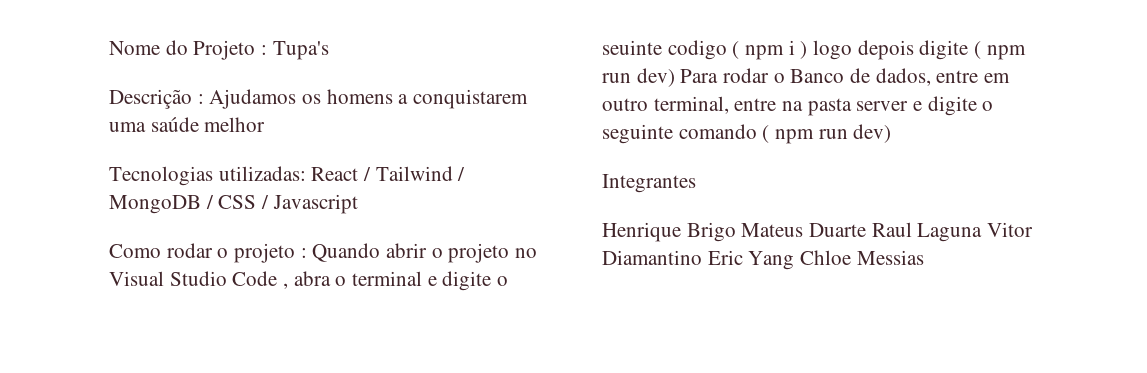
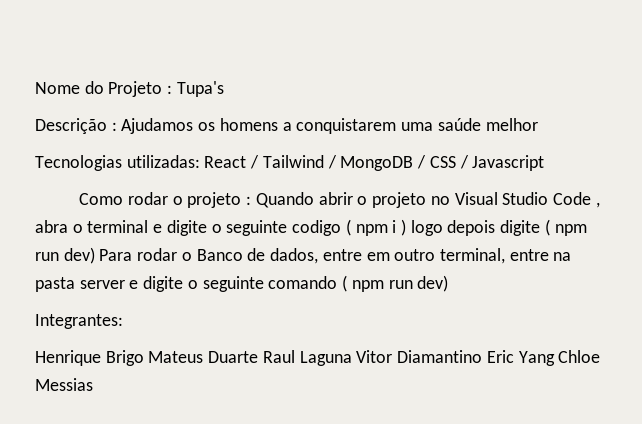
[602,40,662,55] seuinte -> [226,220,288,236] seguinte
[602,174,696,193] Integrantes -> [35,314,123,329] Integrantes:

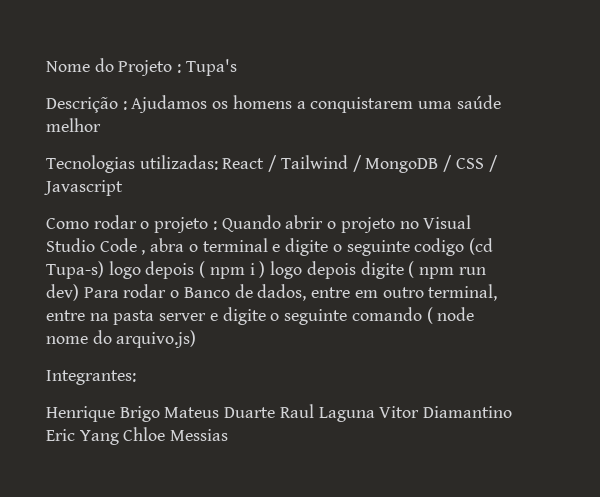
(342, 228) none -> [468,238,493,255] [46,261,195,279] (cd Tupa-s) logo depois
[351,275,449,292] npm run dev) -> [437,307,475,321] [46,330,197,348] node nome do arquivo.js)

